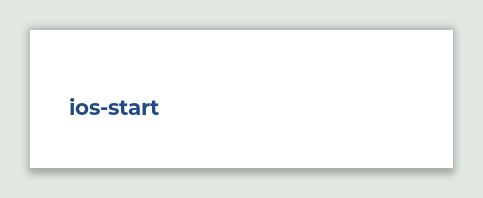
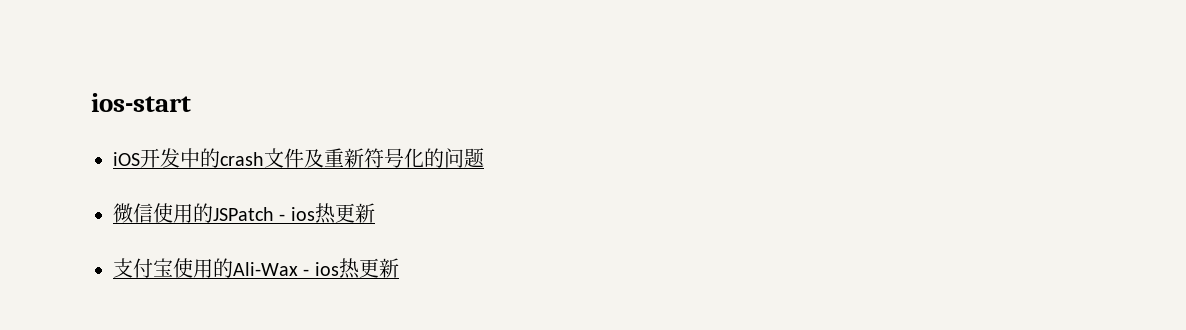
(159, 106) none -> [113,148,484,168] [113,203,375,224] [113,258,399,279] // iOS开发中的crash文件及重新符号化的问题 // 微信使用的JSPatch - ios热更新 // 支付宝使用的Ali-Wax - ios热更新

